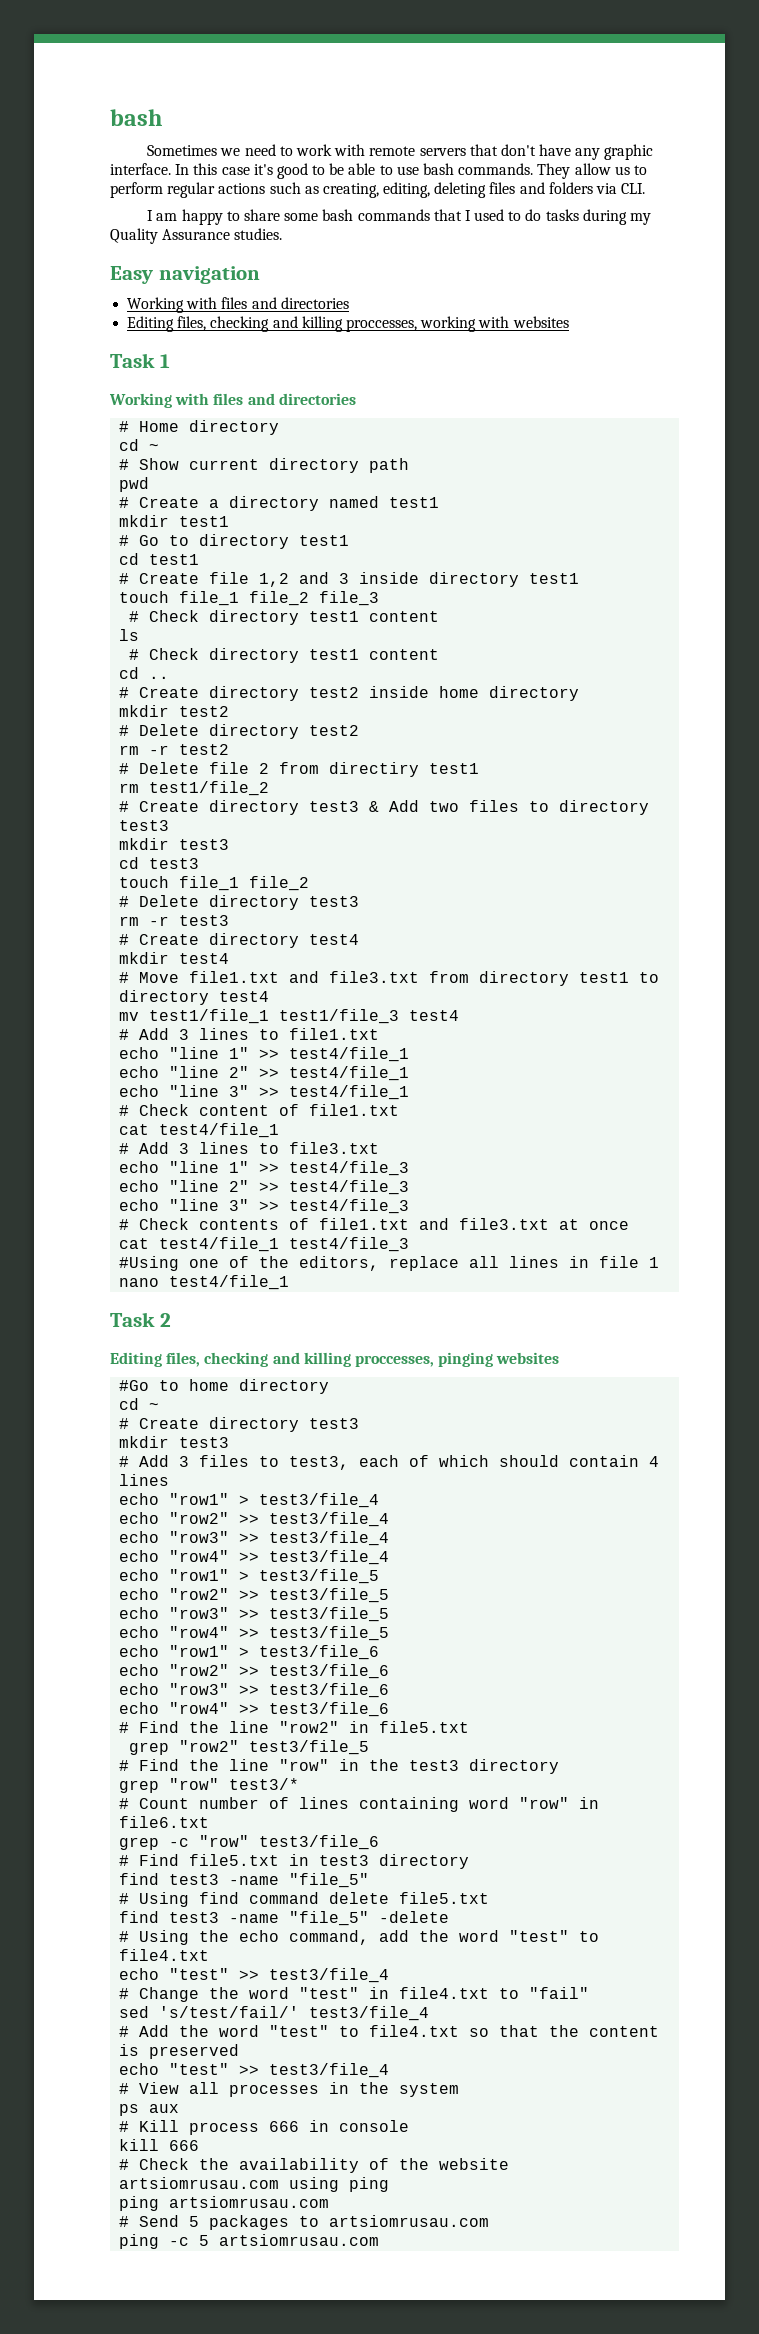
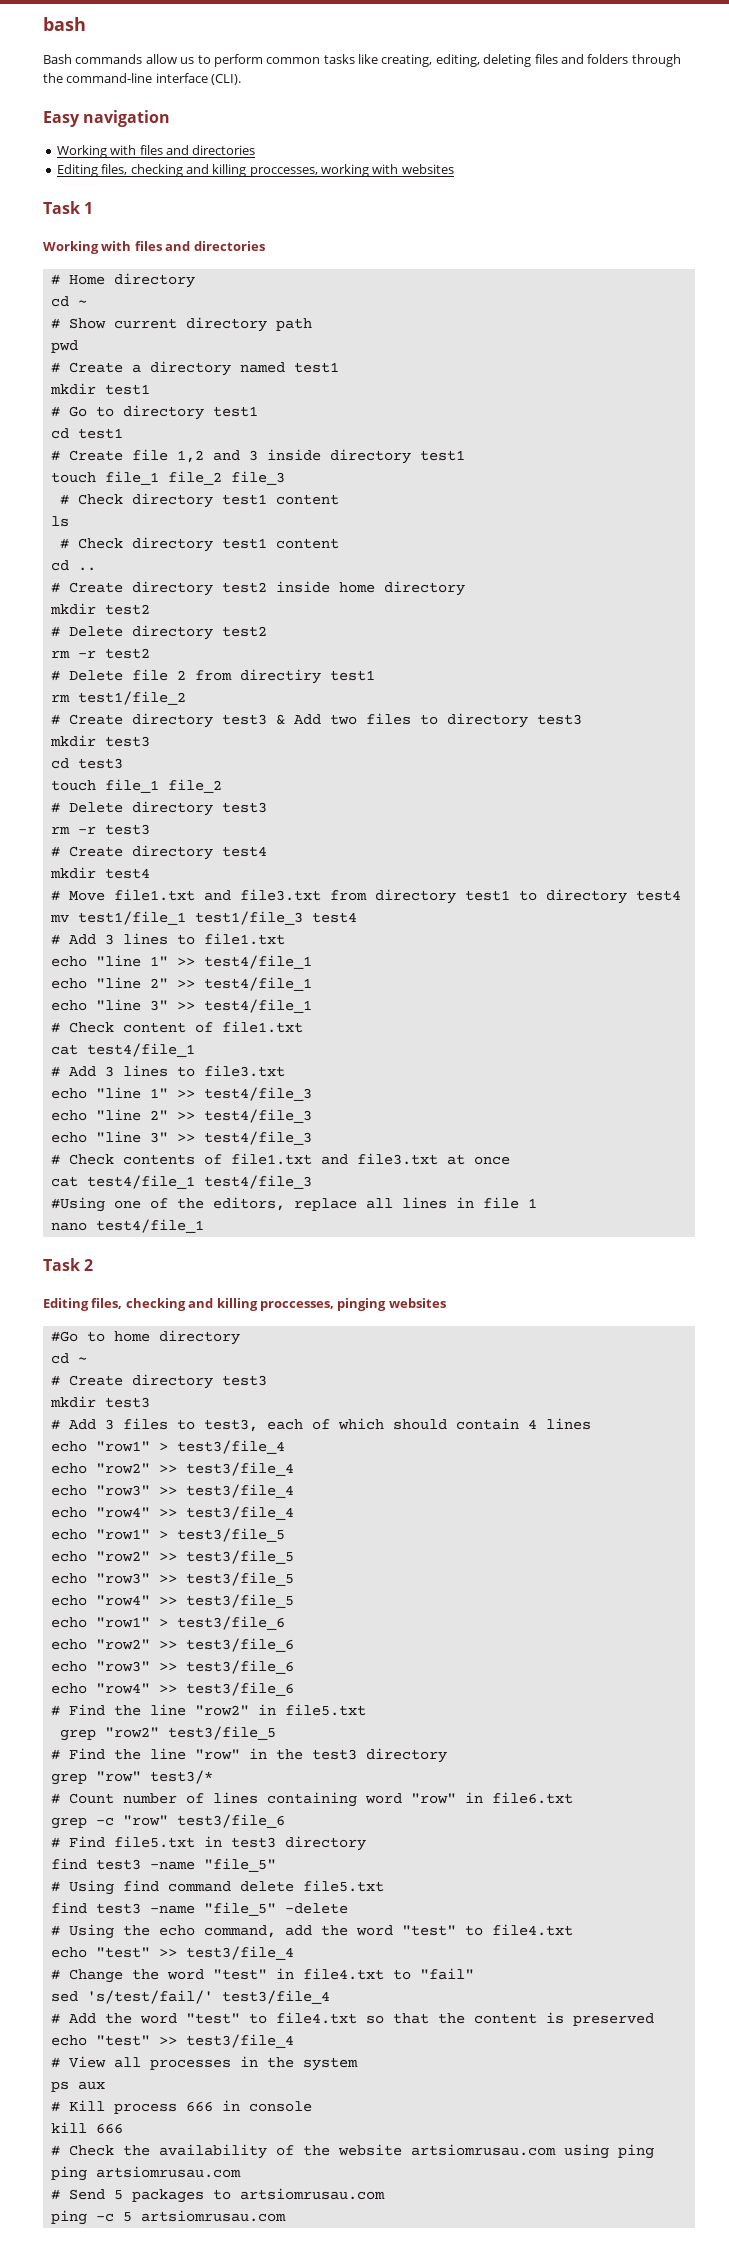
[147,144,654,160] [110,163,647,179] [110,182,319,198] Sometimes we need to work with remote servers that don't have any graphic interface. In this case it's good to be able to use bash commands. They allow us to perform regular actions such as -> [43,54,378,67] Bash commands allow us to perform common tasks like
[596,183,646,194] [147,209,651,225] [110,228,283,244] via CLI. // I am happy to share some bash commands that I used to do tasks during my Quality Assurance studies. -> [631,54,681,67] [43,73,242,85] through the command-line interface (CLI).

